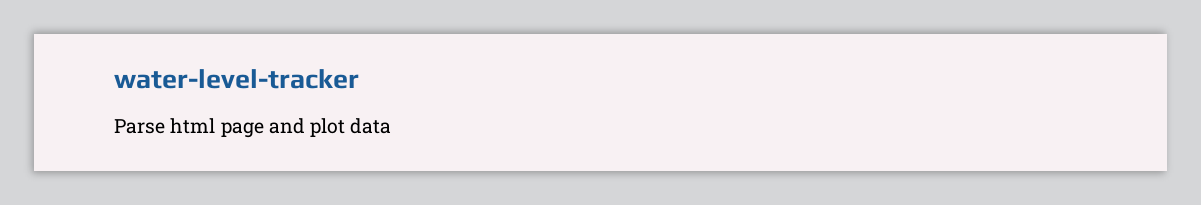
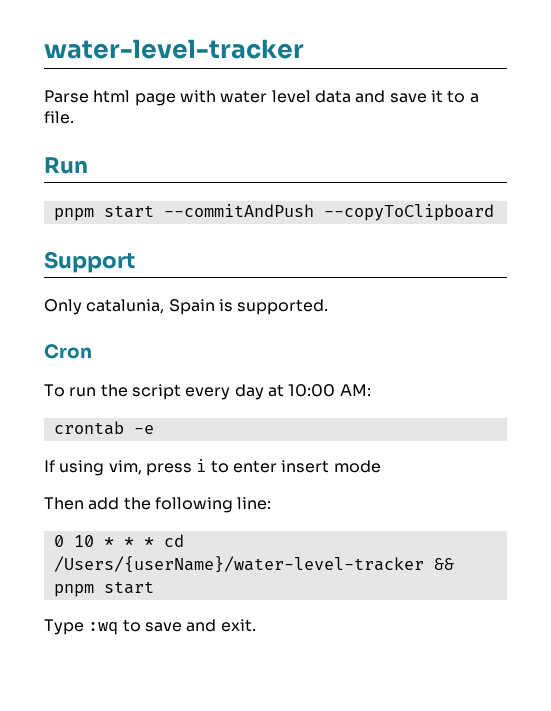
[268,118,392,137] and plot data -> [179,90,479,103] [44,111,74,124] [44,157,88,174] [53,204,494,221] [44,251,135,273] [44,299,329,315] [44,344,92,359] [44,384,371,400] [53,421,154,435] [44,459,381,476] [44,497,272,513] [53,534,184,547] [53,556,454,573] [53,581,154,597] [44,619,256,635] with water level data and save it to a file. // Run // pnpm start --commitAndPush --copyToClipboard // Support // Only catalunia, Spain is supported. // Cron // To run the script every day at 10:00 AM: // crontab -e // If using vim, press i to enter insert mode // Then add the following line: // 0 10 * * * cd /Users/{userName}/water-level-tracker && pnpm start // Type :wq to save and exit.

